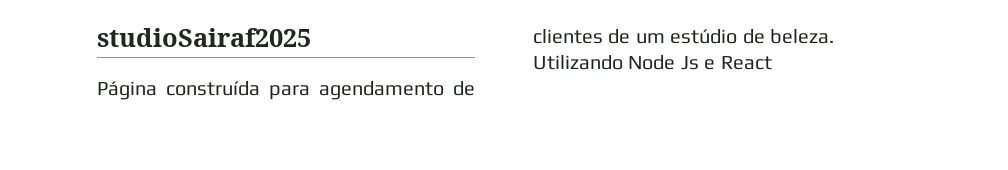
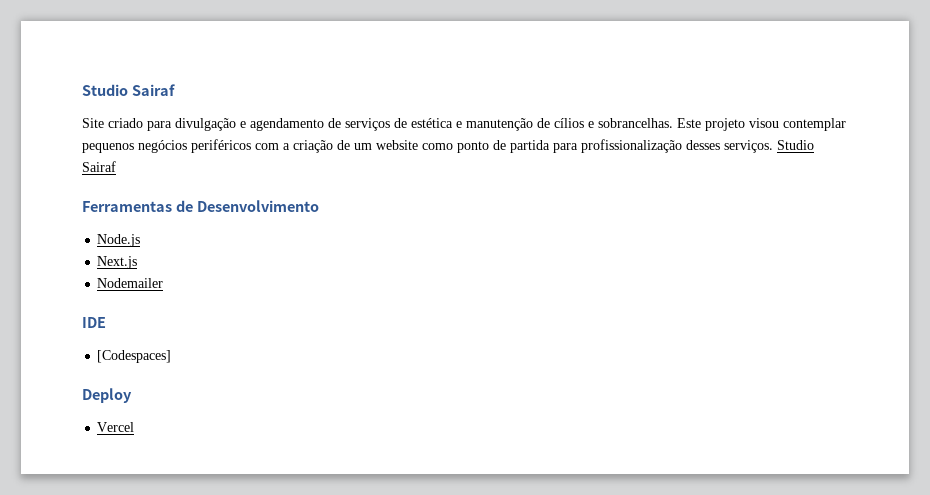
[97,28,311,47] [97,81,475,100] [533,29,834,44] [533,55,772,70] studioSairaf2025 // Página construída para agendamento de clientes de um estúdio de beleza. Utilizando Node Js e React -> [82,84,175,96] [82,118,846,131] [82,139,814,153] [82,161,116,172] [82,200,319,212] [97,234,141,247] [97,256,138,269] [97,278,164,288] [82,317,106,328] [97,350,172,363] [82,388,132,403] [97,422,135,432] Studio Sairaf // Site criado para divulgação e agendamento de serviços de estética e manutenção de cílios e sobrancelhas. Este projeto visou contemplar pequenos negócios periféricos com a criação de um website como ponto de partida para profissionalização desses serviços. Studio Sairaf // Ferramentas de Desenvolvimento // Node.js // Next.js // Nodemailer // IDE // [Codespaces] // Deploy // Vercel

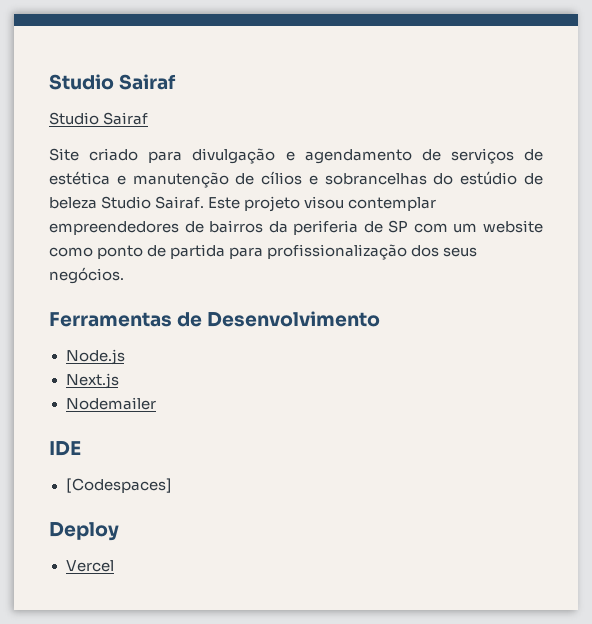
[82,84,175,96] Studio Sairaf -> [49,74,177,90] [49,112,149,125] Studio Sairaf // Studio Sairaf
[598,118,846,131] [82,139,350,153] sobrancelhas. Este projeto visou contemplar pequenos negócios periféricos com a criação de -> [324,171,543,185] [49,196,437,212] [49,220,448,235] sobrancelhas do estúdio de beleza Studio Sairaf. Este projeto visou contemplar empreendedores de bairros da periferia de SP com
[686,140,814,153] [82,161,116,172] desses serviços. Studio Sairaf -> [411,245,478,257] [49,267,124,284] dos seus negócios.

